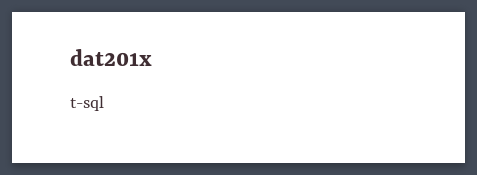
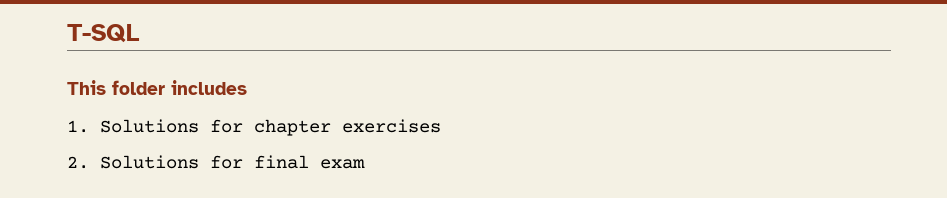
[70,49,152,66] [70,96,104,111] dat201x // t-sql -> [67,24,140,43] [67,80,247,95] [67,119,441,136] [67,155,365,169] T-SQL // This folder includes // 1. Solutions for chapter exercises // 2. Solutions for final exam

